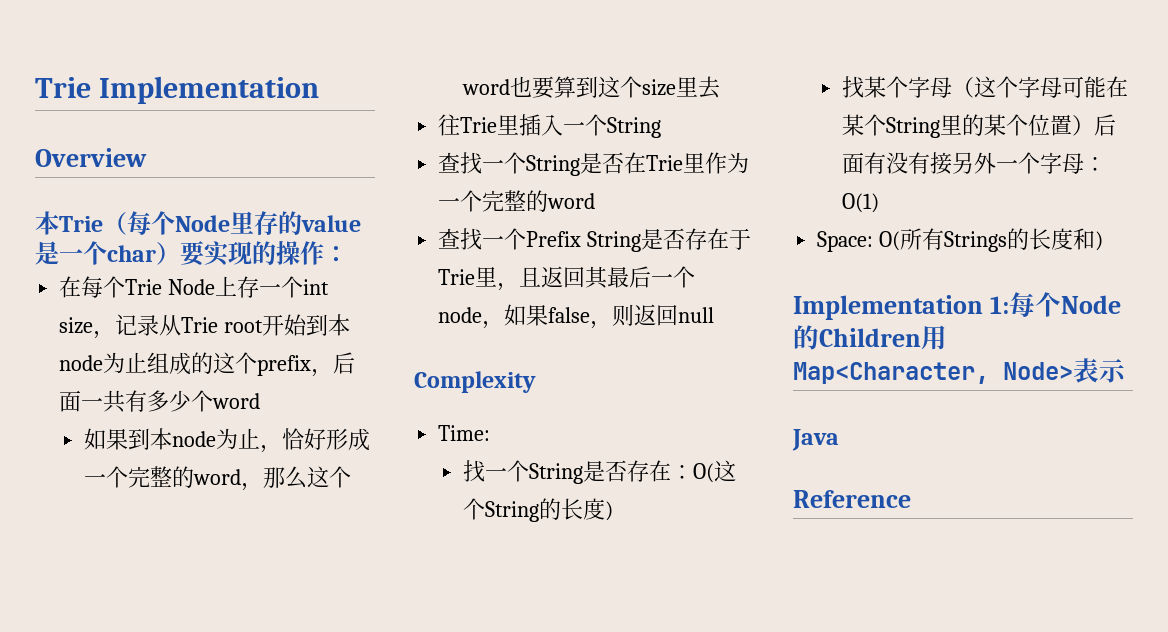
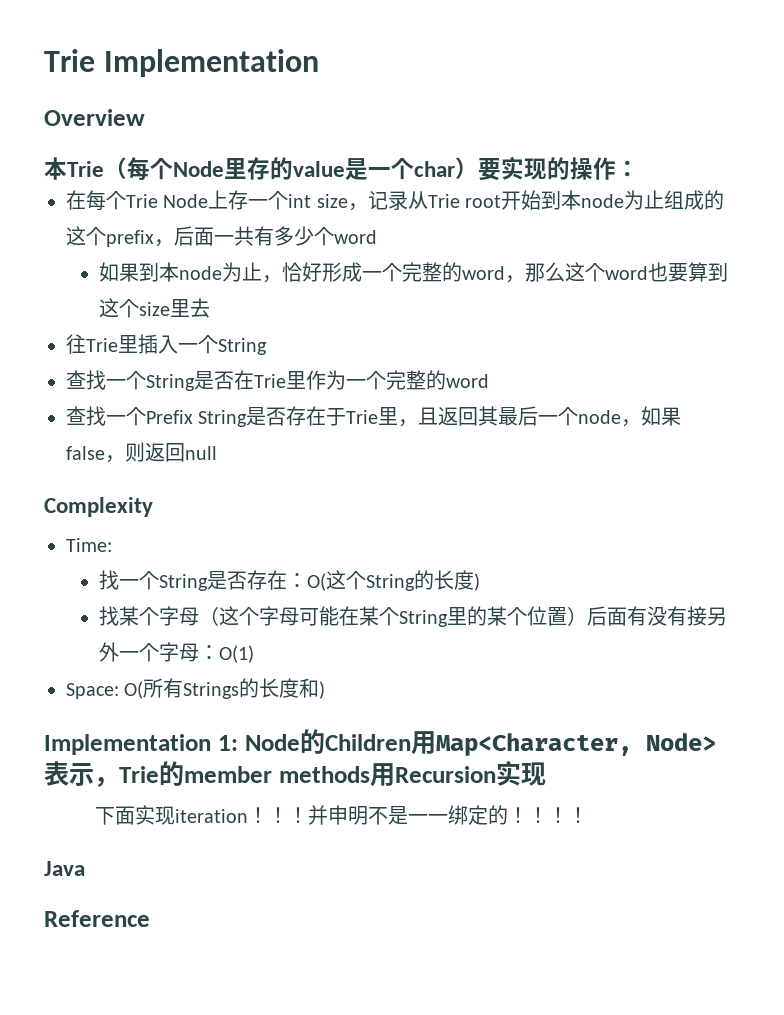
[1008,292,1061,318] 每个 -> (238, 743) none
(1127, 371) none -> [94,761,546,787] [94,805,588,825] ，Trie的member methods用Recursion实现 // 下面实现iteration！！！并申明不是一一绑定的！！！！

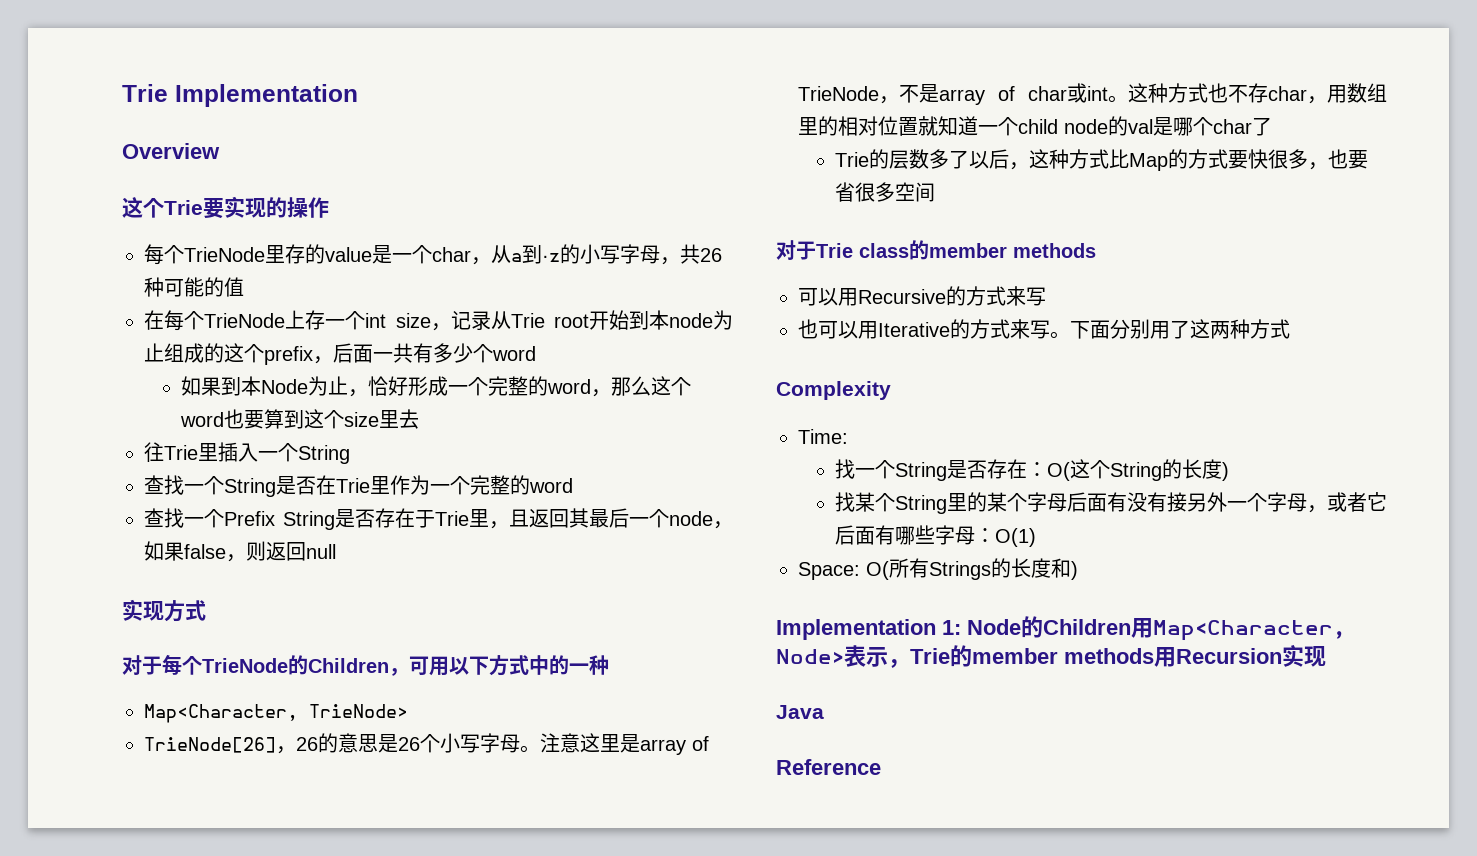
[44,157,224,181] 本Trie（每个Node -> [122,196,329,219] [144,244,265,265] 这个Trie要实现的操作 // 每个TrieNode
[455,156,639,181] ）要实现的操作： -> [471,244,722,265] [144,277,244,297] ，从a到·z的小写字母，共26种可能的值
[126,194,209,208] Trie Node -> [204,313,285,328] TrieNode
[178,266,222,280] node -> [260,379,308,394] Node
(217, 453) none -> [122,599,206,622] [122,654,609,676] [144,704,408,723] [144,733,709,755] [798,83,1387,105] [798,116,1272,136] [834,149,1368,171] [834,182,935,202] [776,240,1096,260] [798,286,1046,306] [798,319,1290,339] // 实现方式 // 对于每个TrieNode的Children，可用以下方式中的一种 // Map<Character, TrieNode> // TrieNode[26]，26的意思是26个小写字母。注意这里是array of TrieNode，不是array of char或int。这种方式也不存char，用数组里的相对位置就知道一个child node的val是哪个char了 // Trie的层数多了以后，这种方式比Map的方式要快很多，也要省很多空间 // 对于Trie class的member methods // 可以用Recursive的方式来写 // 也可以用Iterative的方式来写。下面分别用了这两种方式
[158,606,399,626] 字母（这个字母可能在某个 -> (895, 502) none
[526,606,587,626] 位置） -> [1026,492,1067,512] 字母
(199, 652) none -> [1306,492,1387,513] [834,525,975,545] ，或者它后面有哪些字母
[94,805,588,825] // 下面实现iteration！！！并申明不是一一绑定的！！！！ -> (1326, 656) none

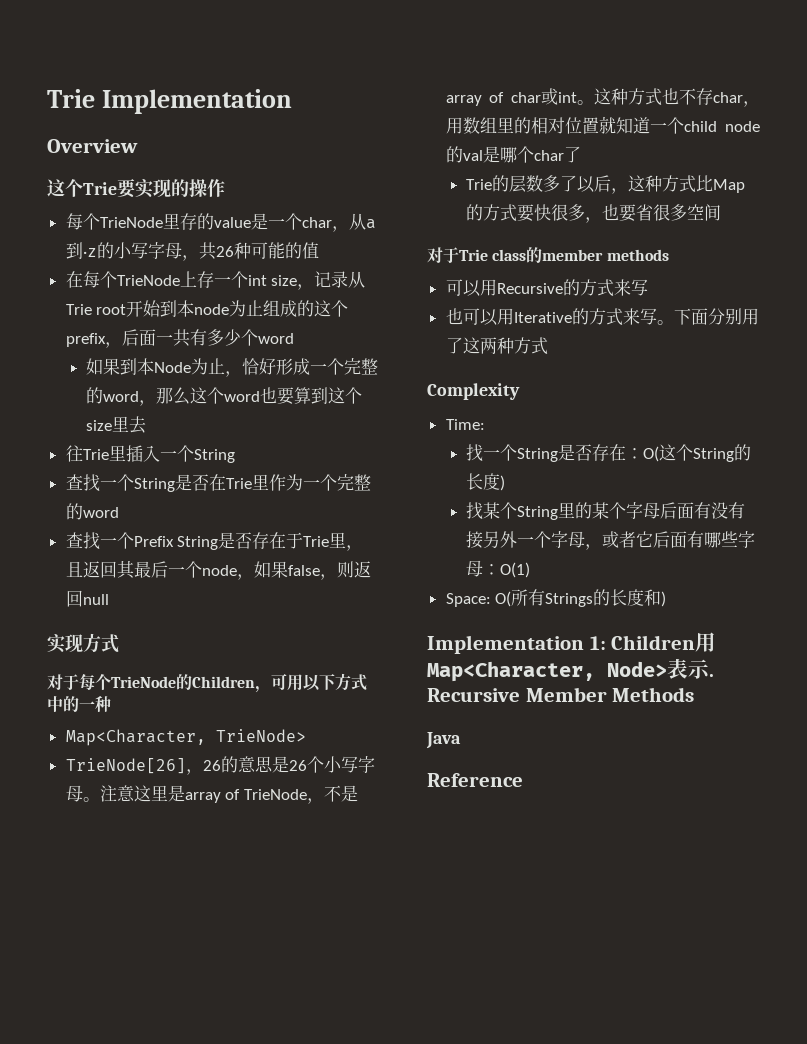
[967,616,1043,638] Node的 -> (606, 643) none
[888,644,1326,668] ，Trie的member methods用Recursion实现 -> [709,674,714,677] [427,687,695,702] . Recursive Member Methods

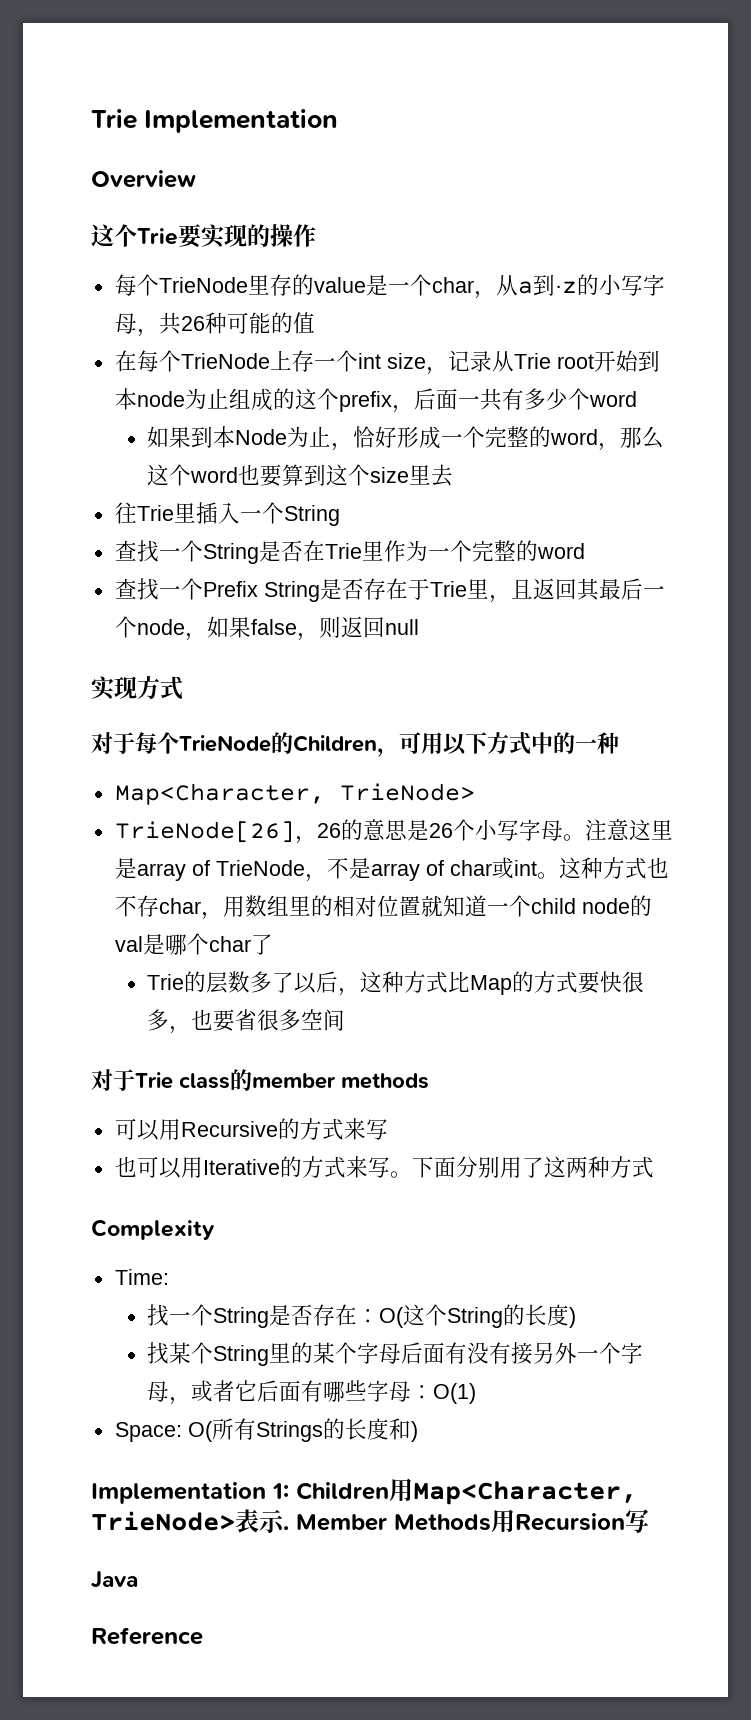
[607,661,667,677] Node> -> [91,1511,235,1531] TrieNode>
[427,688,520,702] Recursive -> (289, 1528) none
(695, 694) none -> [491,1509,649,1533] 用Recursion写

